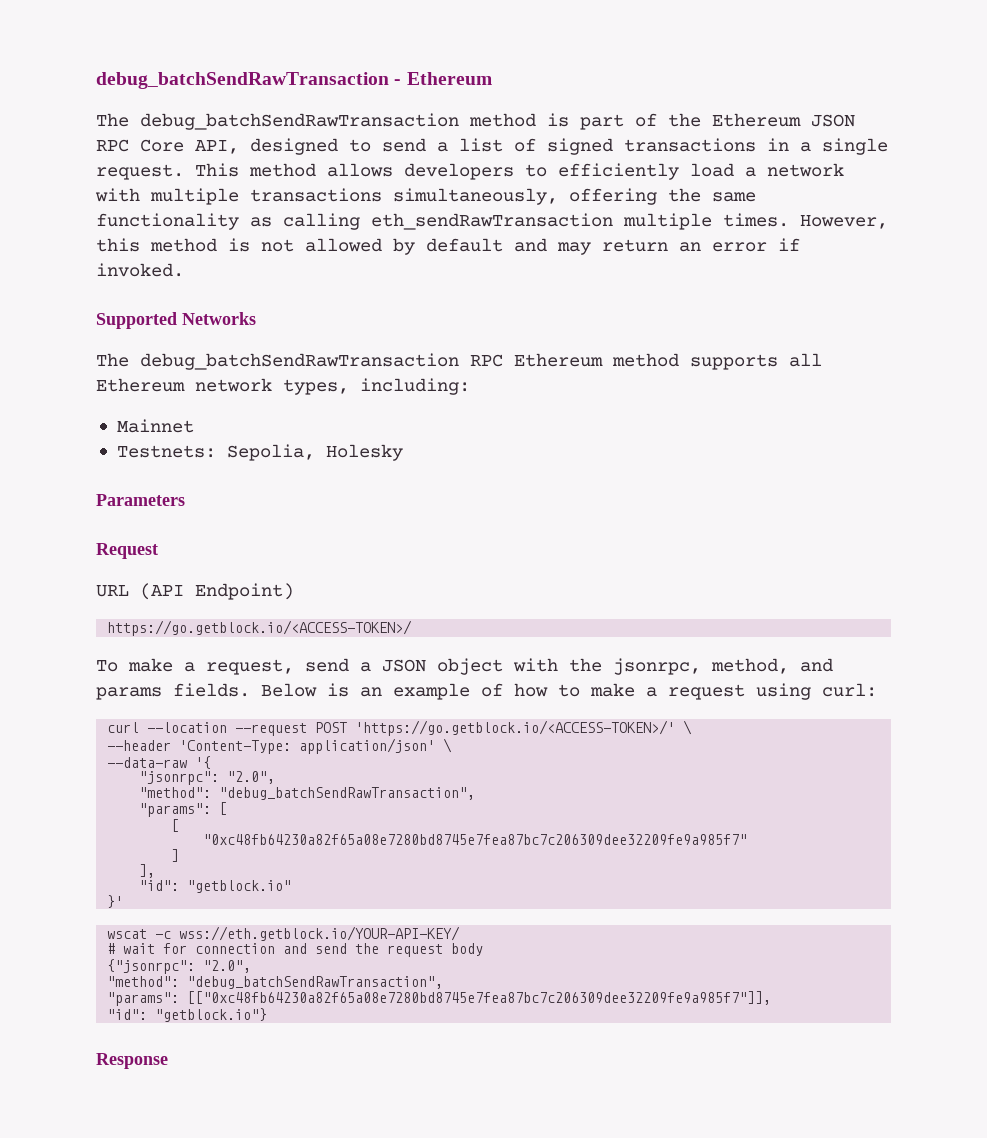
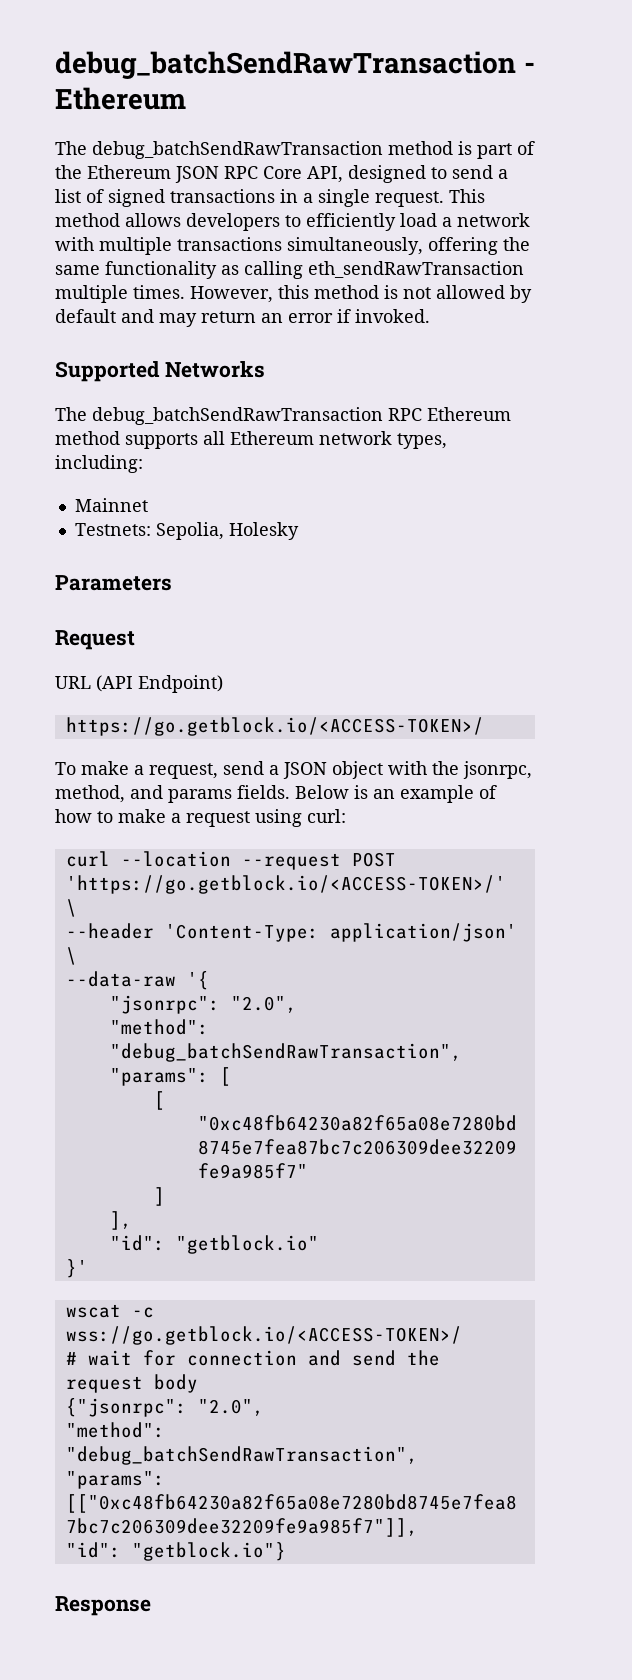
[179,926,461,941] wss://eth.getblock.io/YOUR-API-KEY/ -> [65,1326,462,1345] wss://go.getblock.io/<ACCESS-TOKEN>/

